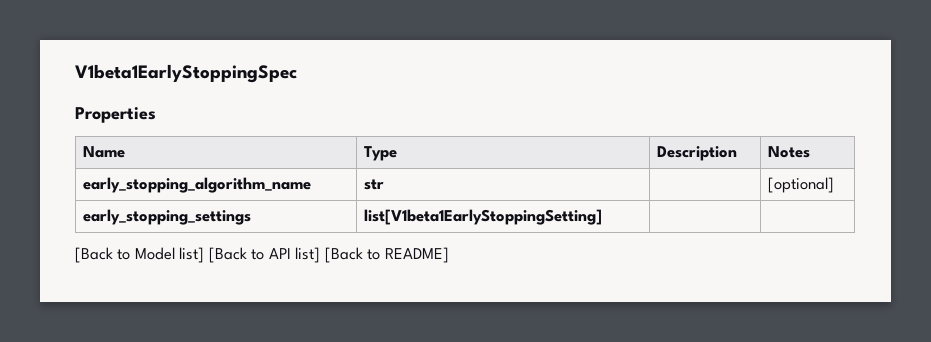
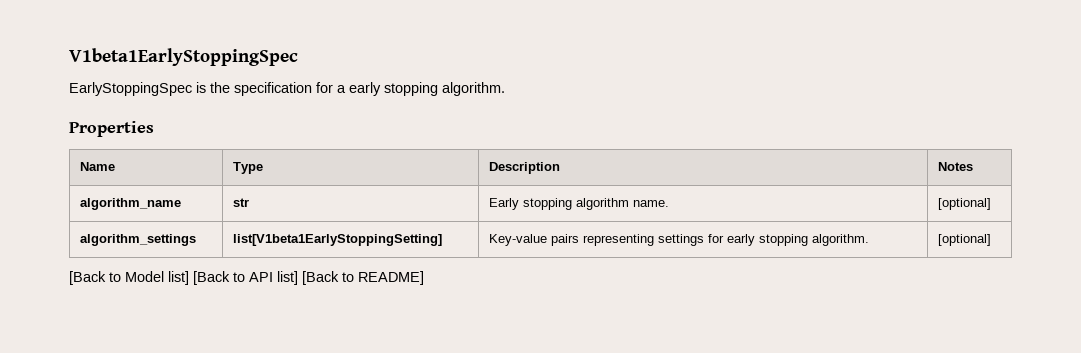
(297, 73) none -> [69,82,505,96] // EarlyStoppingSpec is the specification for a early stopping algorithm.
[82,177,311,193] early_stopping_algorithm_name -> [79,198,181,210] algorithm_name
[767,177,834,193] [82,209,251,225] | [optional] // early_stopping_settings -> [488,198,669,210] [937,198,991,210] [79,234,196,246] Early stopping algorithm name. | [optional] // algorithm_settings
(602, 217) | -> [488,234,869,246] [937,234,991,246] Key-value pairs representing settings for early stopping algorithm. | [optional]

